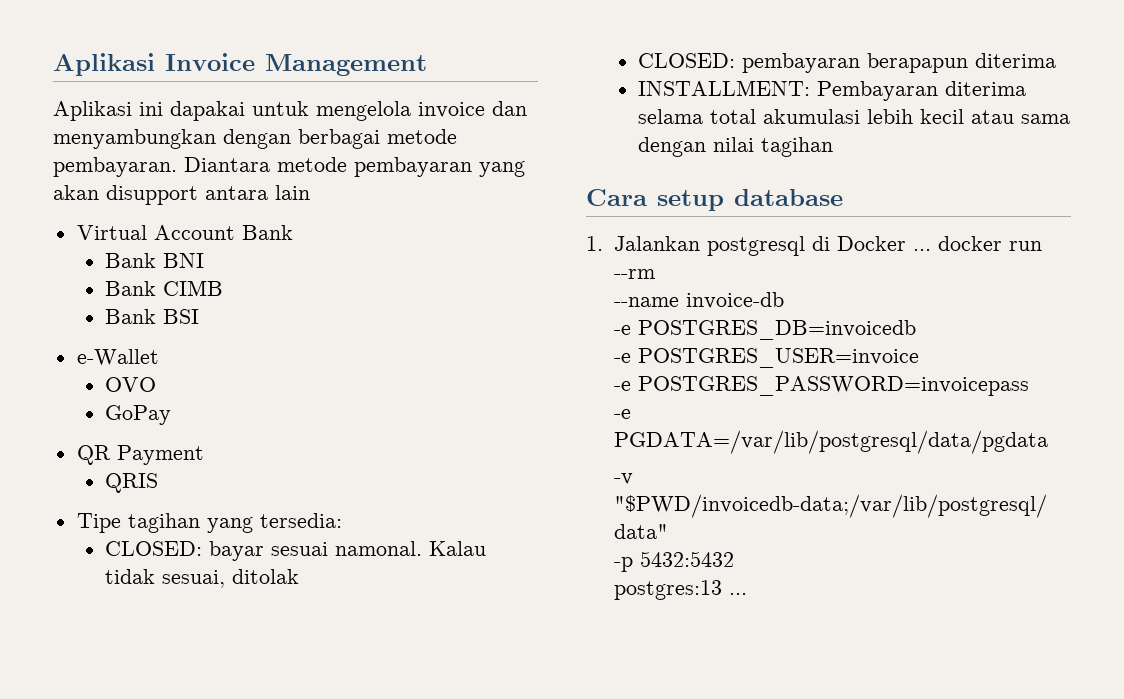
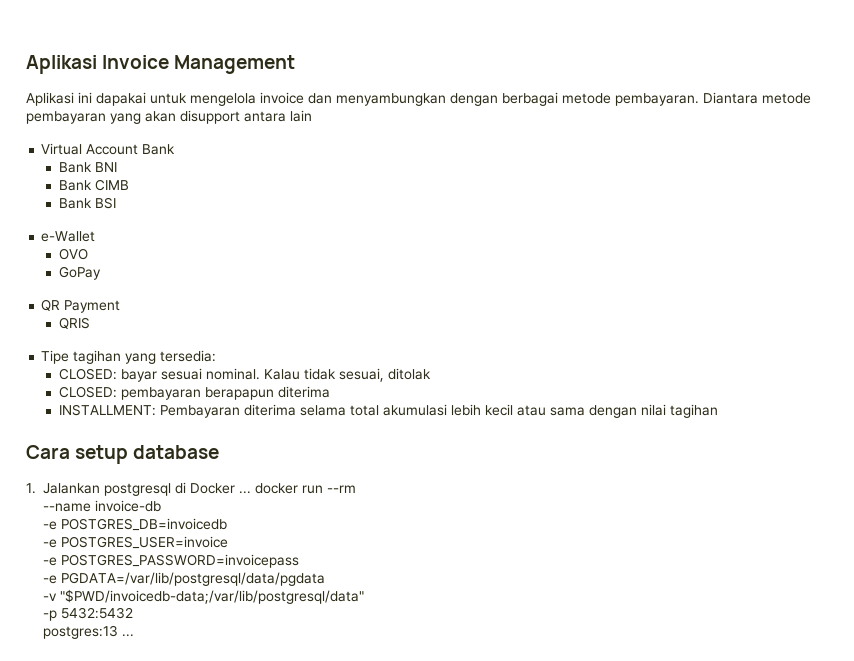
[334,541,422,556] namonal. -> [205,368,260,380] nominal.

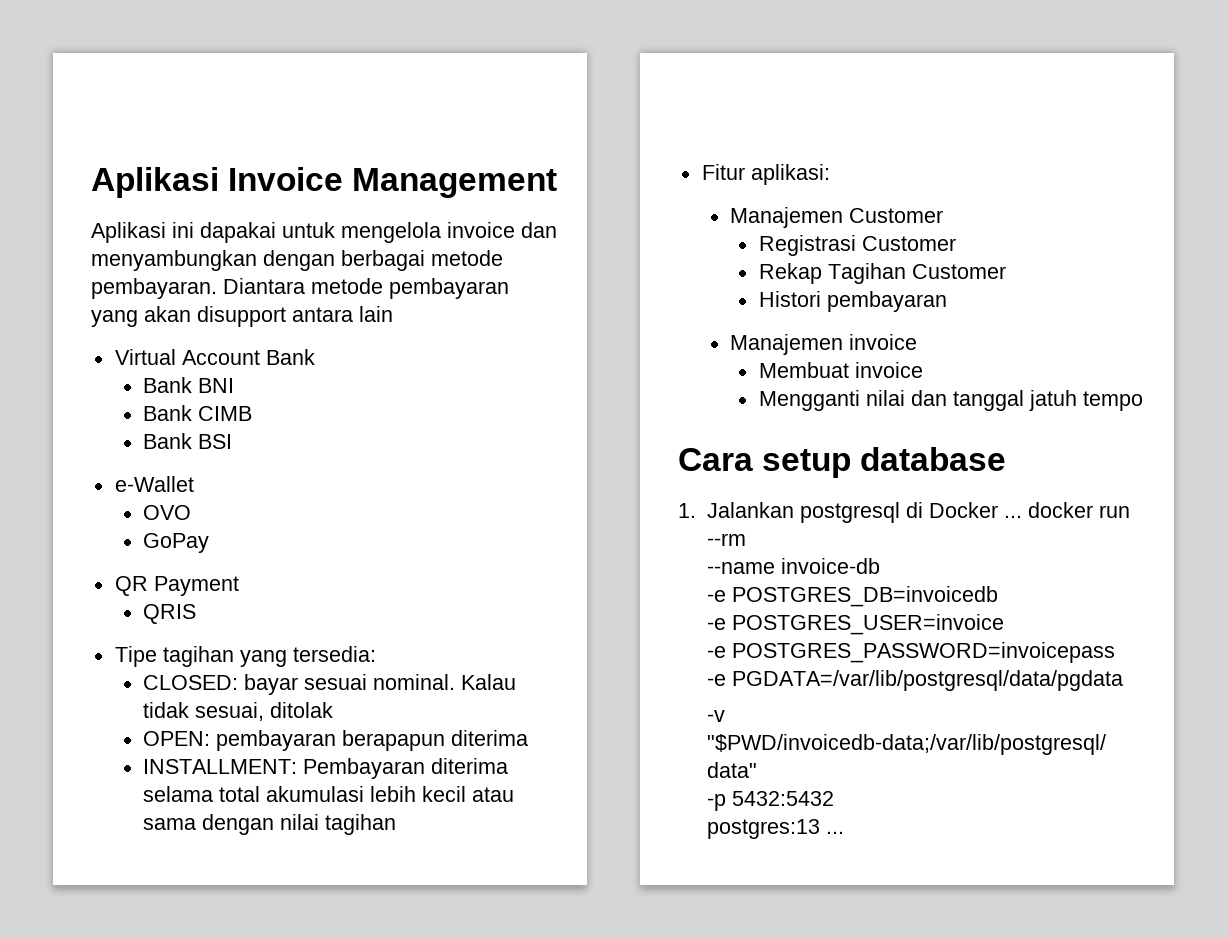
[58,386,117,398] CLOSED: -> [143,731,211,746] OPEN:
(718, 411) none -> [701,164,830,185] [730,207,944,228] [758,235,956,256] [758,263,1006,284] [758,291,947,312] [730,334,918,355] [758,362,923,378] [758,390,1143,411] // Fitur aplikasi: // Manajemen Customer // Registrasi Customer // Rekap Tagihan Customer // Histori pembayaran // Manajemen invoice // Membuat invoice // Mengganti nilai dan tanggal jatuh tempo

